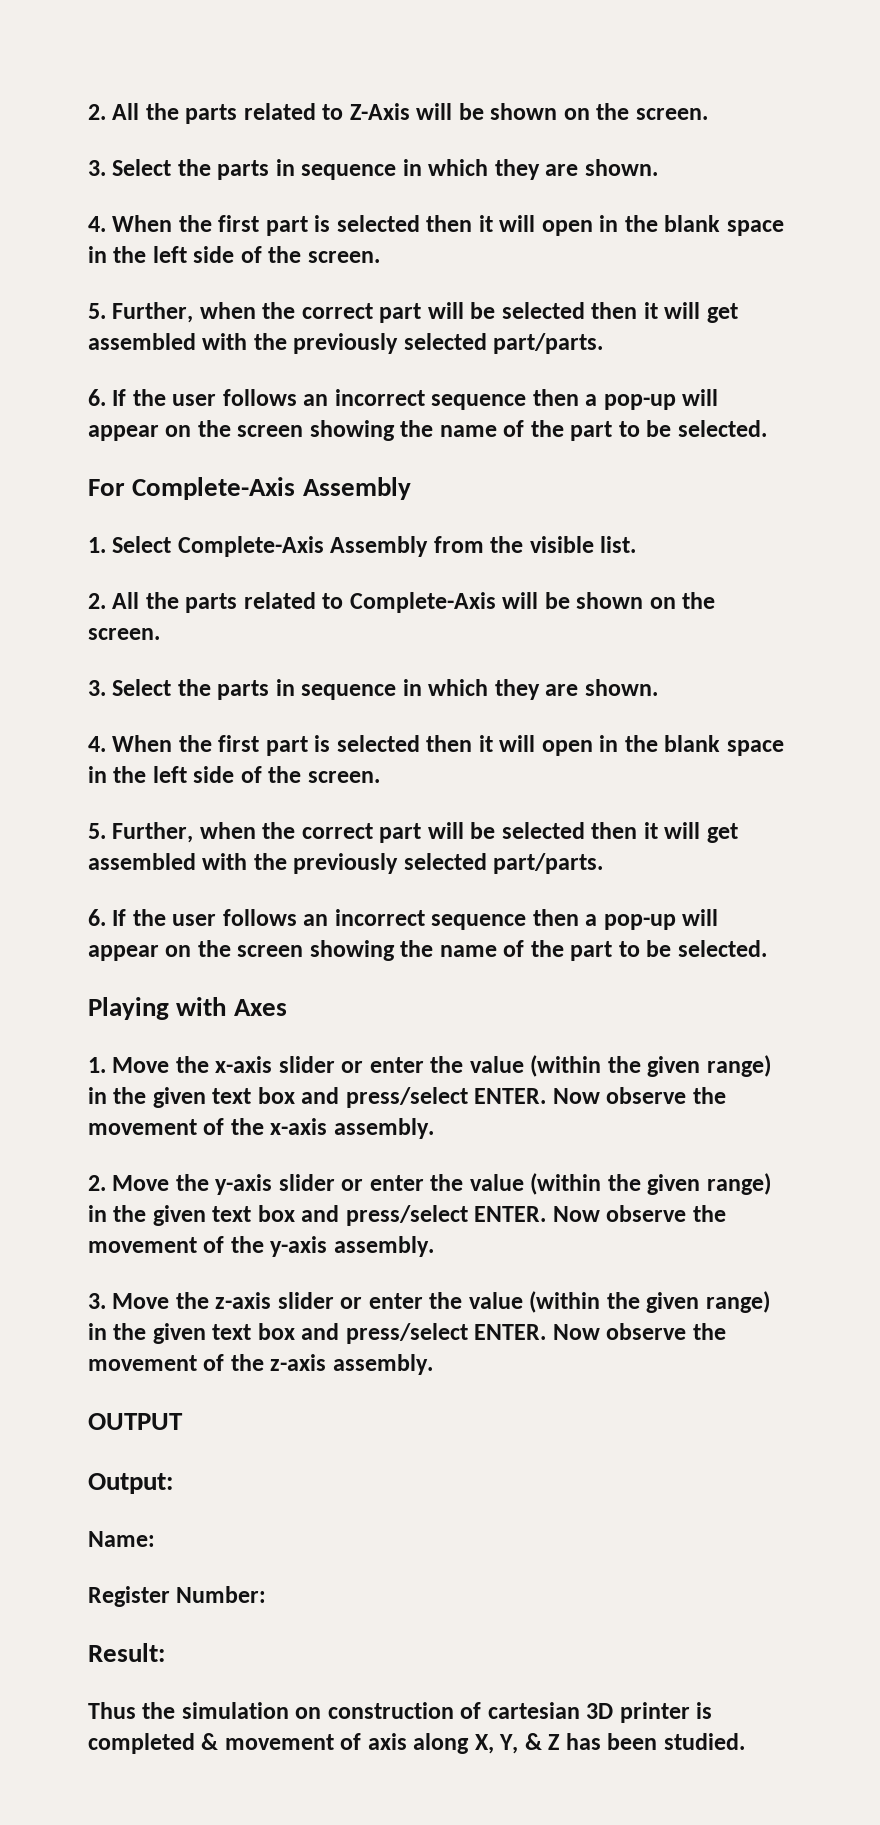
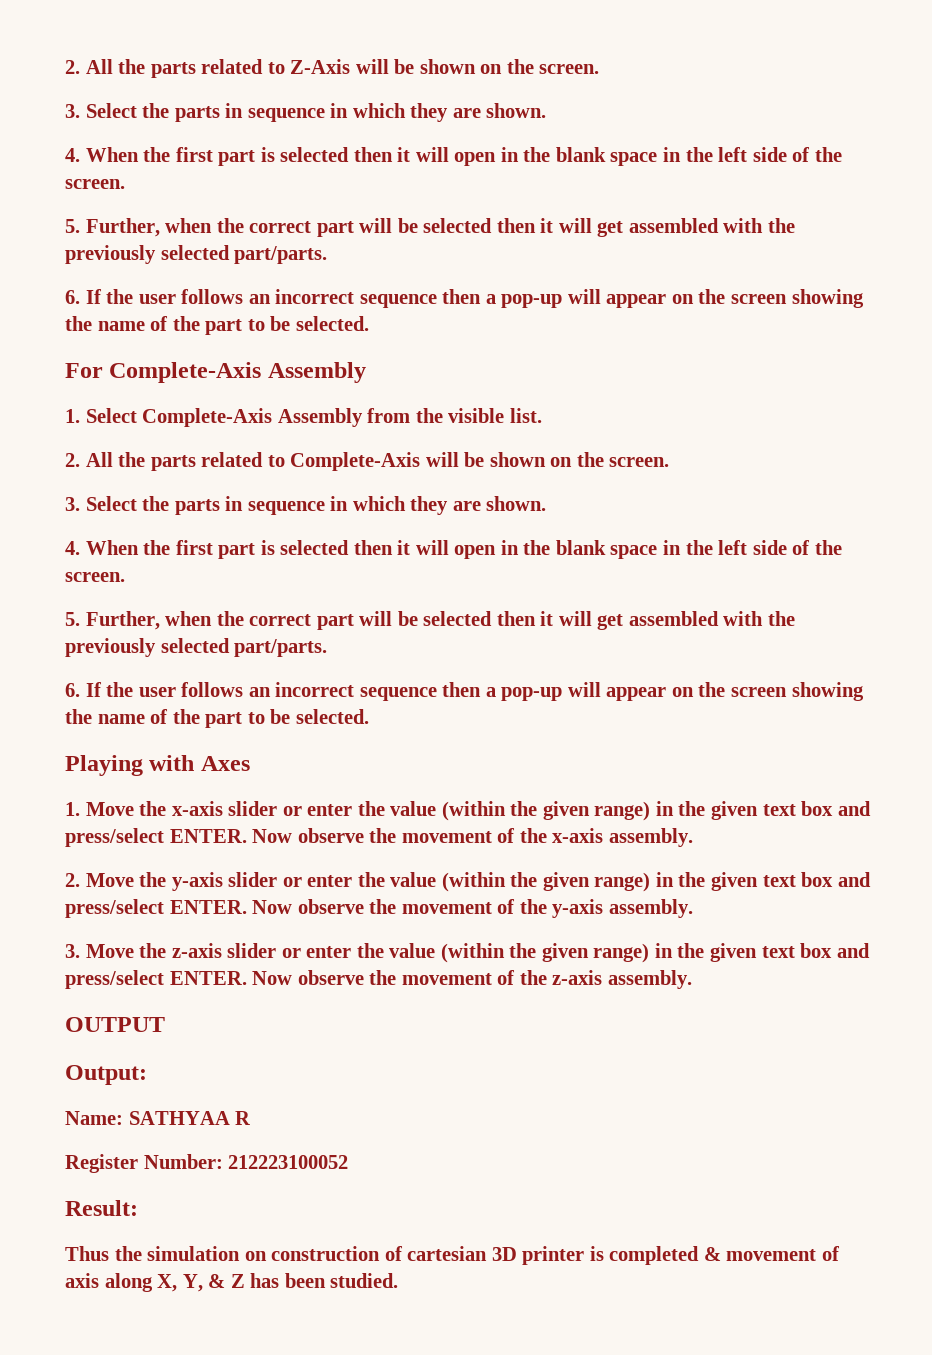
(155, 1539) none -> [128,1111,251,1125] SATHYAA R
(267, 1594) none -> [228,1155,349,1169] 212223100052

